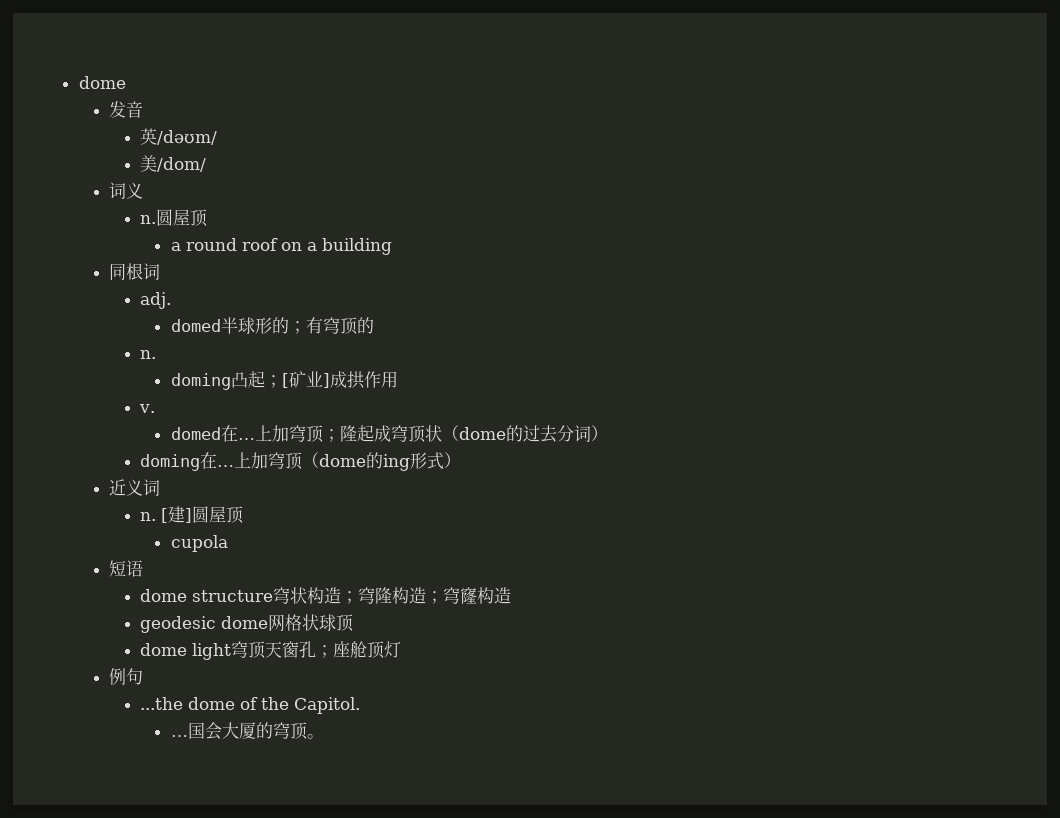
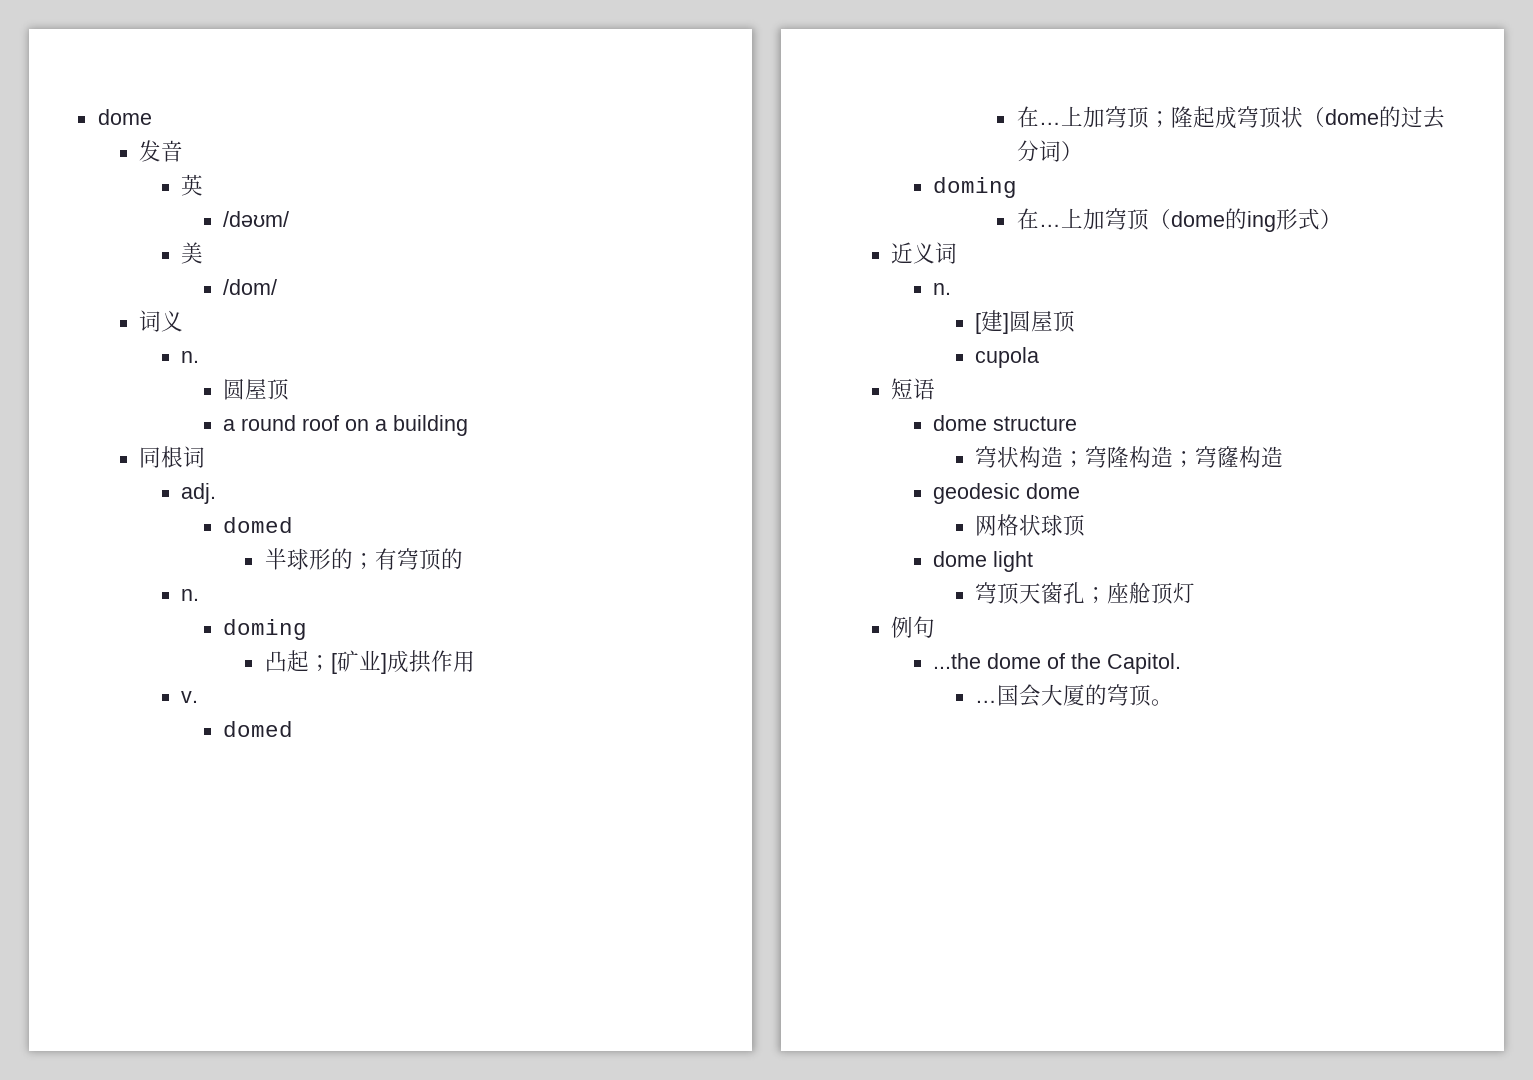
(158, 136) none -> (204, 185) //
(158, 163) none -> (204, 253) //
(157, 219) none -> (200, 357) //
(221, 325) none -> (293, 525) //
(231, 381) none -> (307, 629) //
(221, 433) none -> (293, 729) //
(201, 462) none -> (1018, 187) //
(157, 516) none -> (952, 289) //
(274, 596) none -> (1078, 423) //
(269, 622) none -> (1081, 491) //
(232, 651) none -> (1034, 561) //

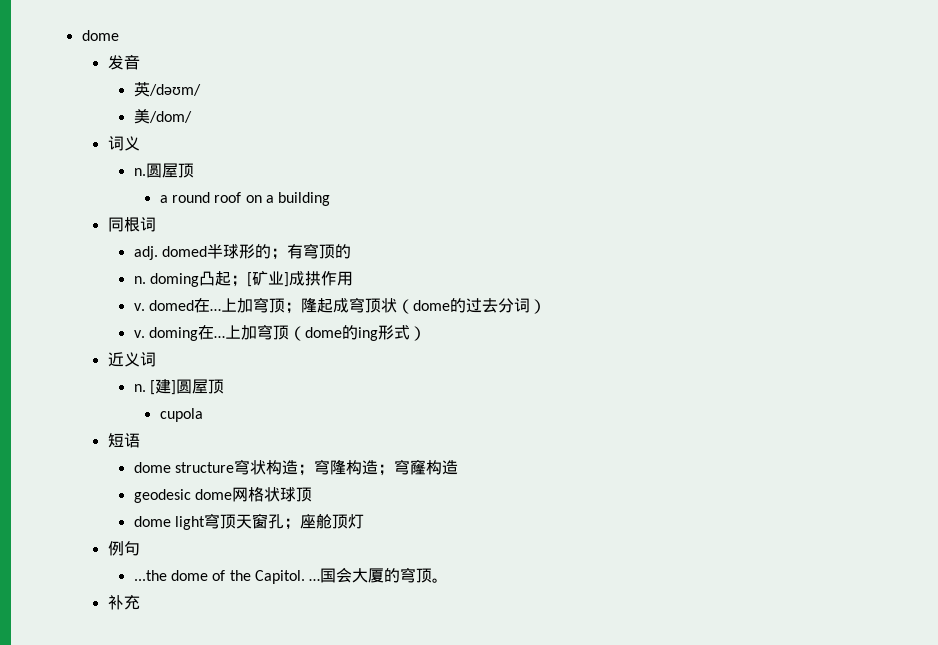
(204, 185) // -> (150, 89) none
(204, 253) // -> (150, 116) none
(200, 357) // -> (146, 172) none
[222,517,293,533] // domed // -> [161,246,207,257] domed
[222,619,307,640] // doming // -> [149,273,199,287] doming
[222,721,293,737] // domed // -> [148,300,194,311] domed
[933,177,1018,198] doming // -> [133,327,198,341] v. doming
(952, 289) // -> (146, 388) none
(1078, 423) // -> (234, 467) none
(1081, 491) // -> (232, 494) none
(1034, 561) // -> (205, 523) none
(1182, 663) // -> (305, 577) none
(1173, 702) none -> [107,595,140,610] // 补充

